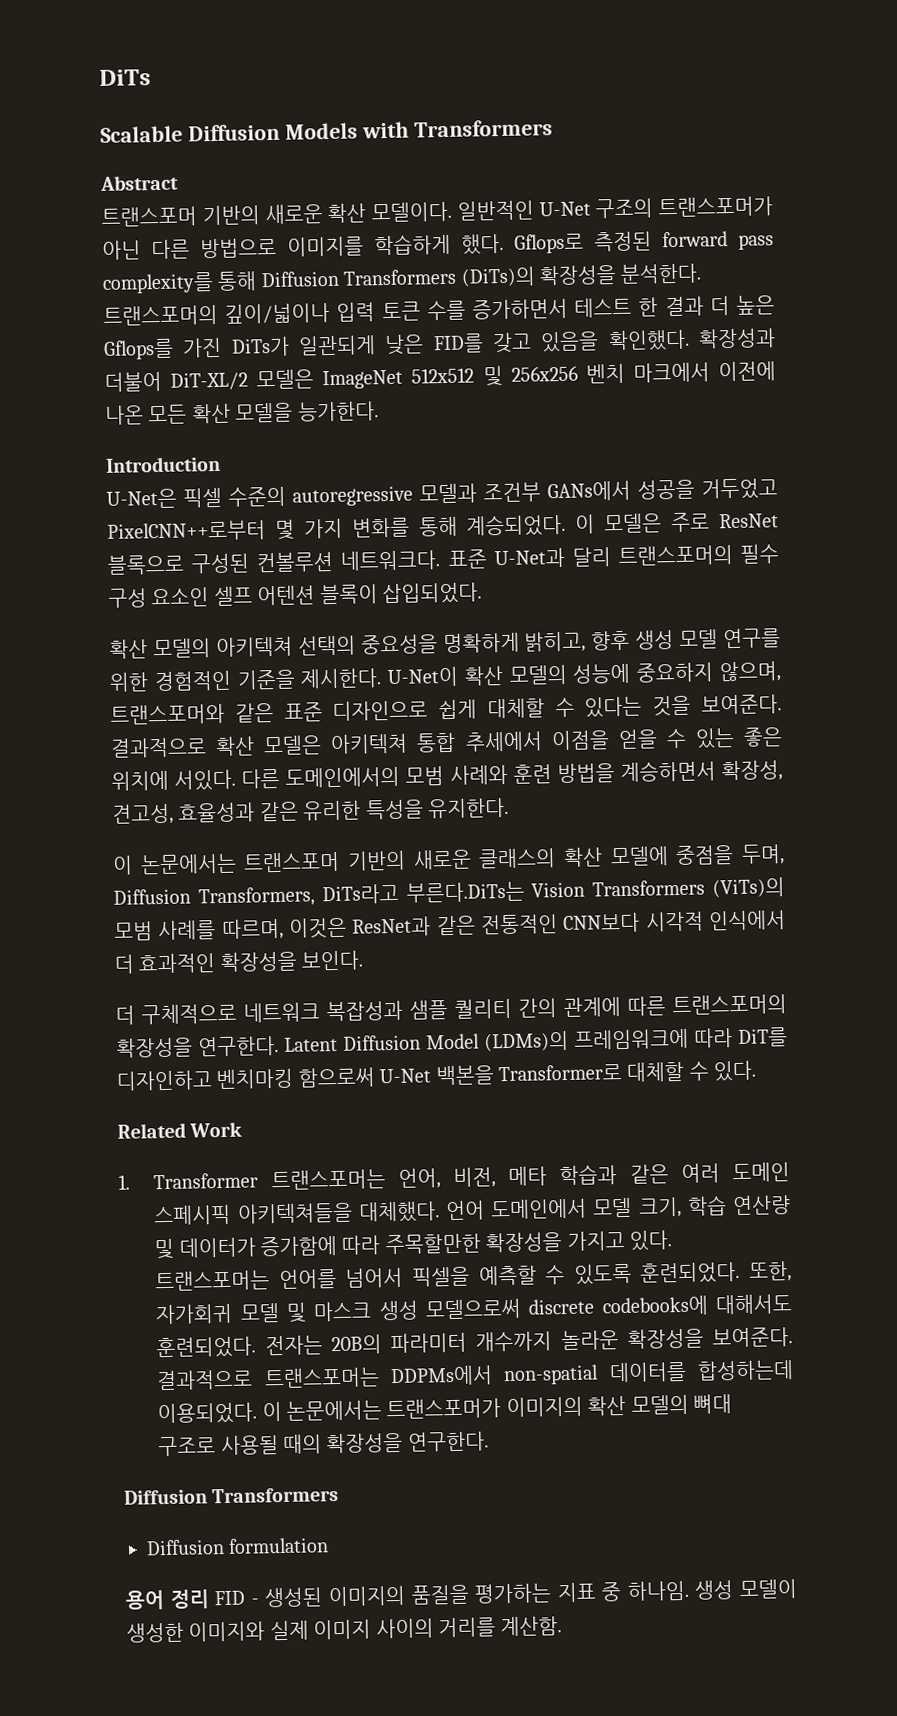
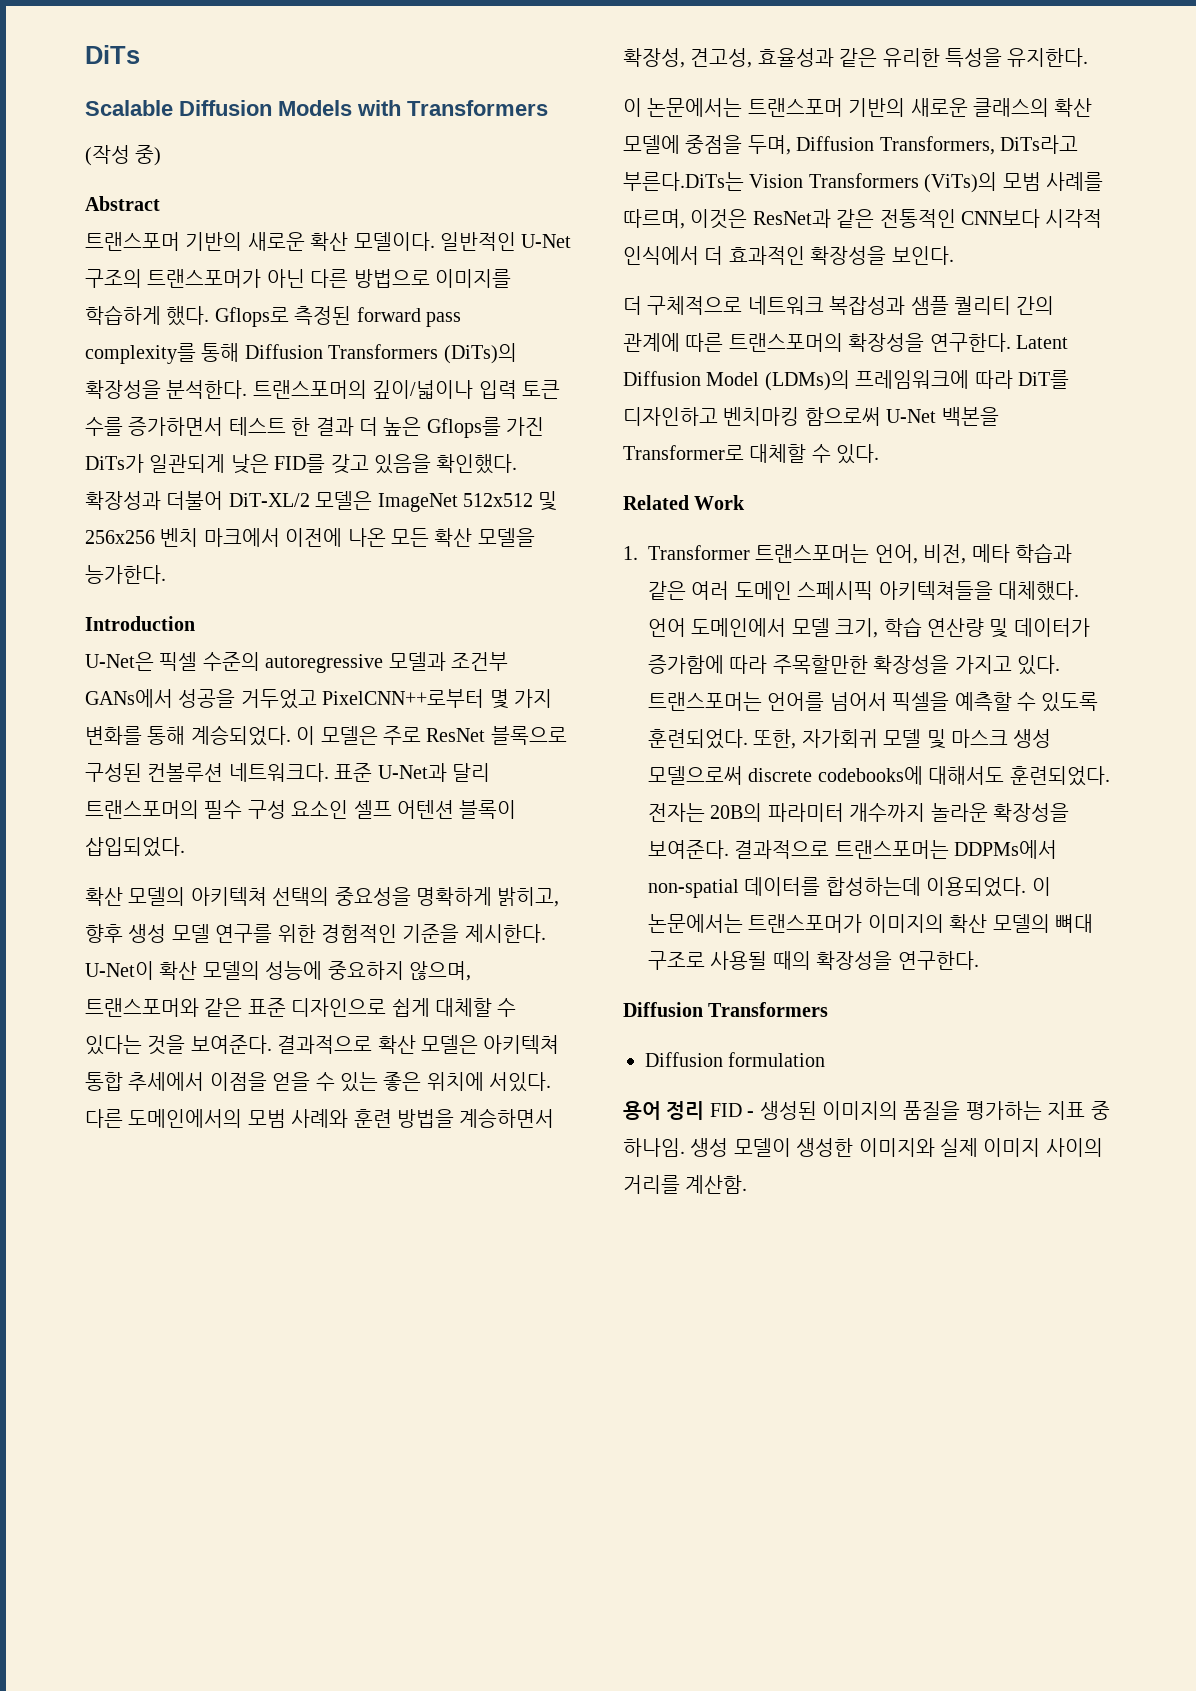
(553, 128) none -> [85,145,162,166] // (작성 중)

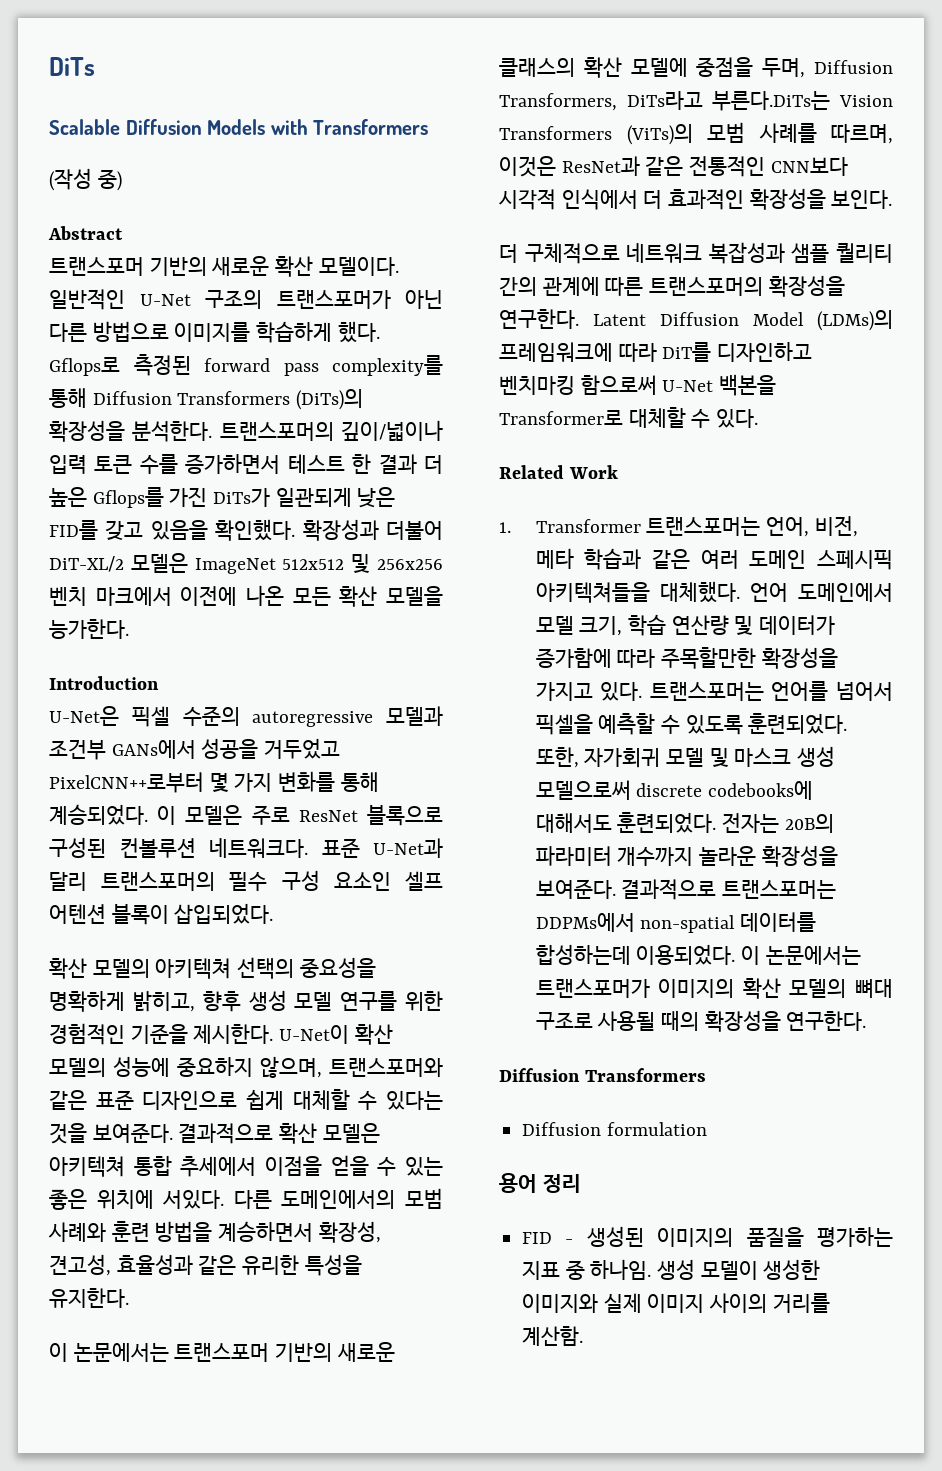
(705, 1110) none -> (581, 1183) //

